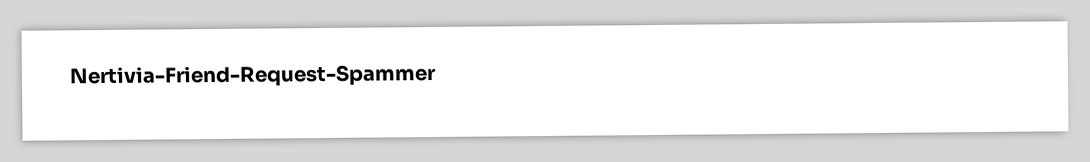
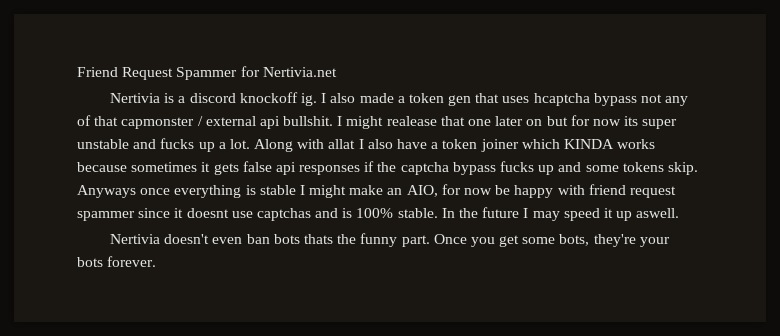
[69,63,437,89] Nertivia-Friend-Request-Spammer -> [77,66,337,80] [110,92,689,106] [77,115,678,129] [77,138,656,152] [77,161,698,175] [77,184,676,198] [77,207,680,221] [110,233,670,247] [77,256,157,267] Friend Request Spammer for Nertivia.net // Nertivia is a discord knockoff ig. I also made a token gen that uses hcaptcha bypass not any of that capmonster / external api bullshit. I might realease that one later on but for now its super unstable and fucks up a lot. Along with allat I also have a token joiner which KINDA works because sometimes it gets false api responses if the captcha bypass fucks up and some tokens skip. Anyways once everything is stable I might make an AIO, for now be happy with friend request spammer since it doesnt use captchas and is 100% stable. In the future I may speed it up aswell. // Nertivia doesn't even ban bots thats the funny part. Once you get some bots, they're your bots forever.

